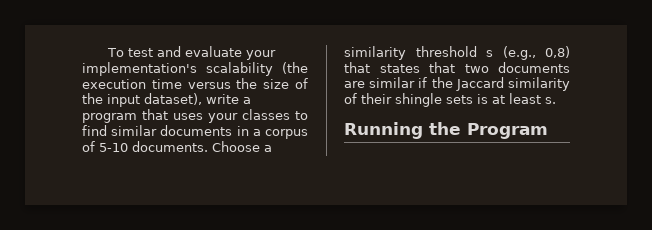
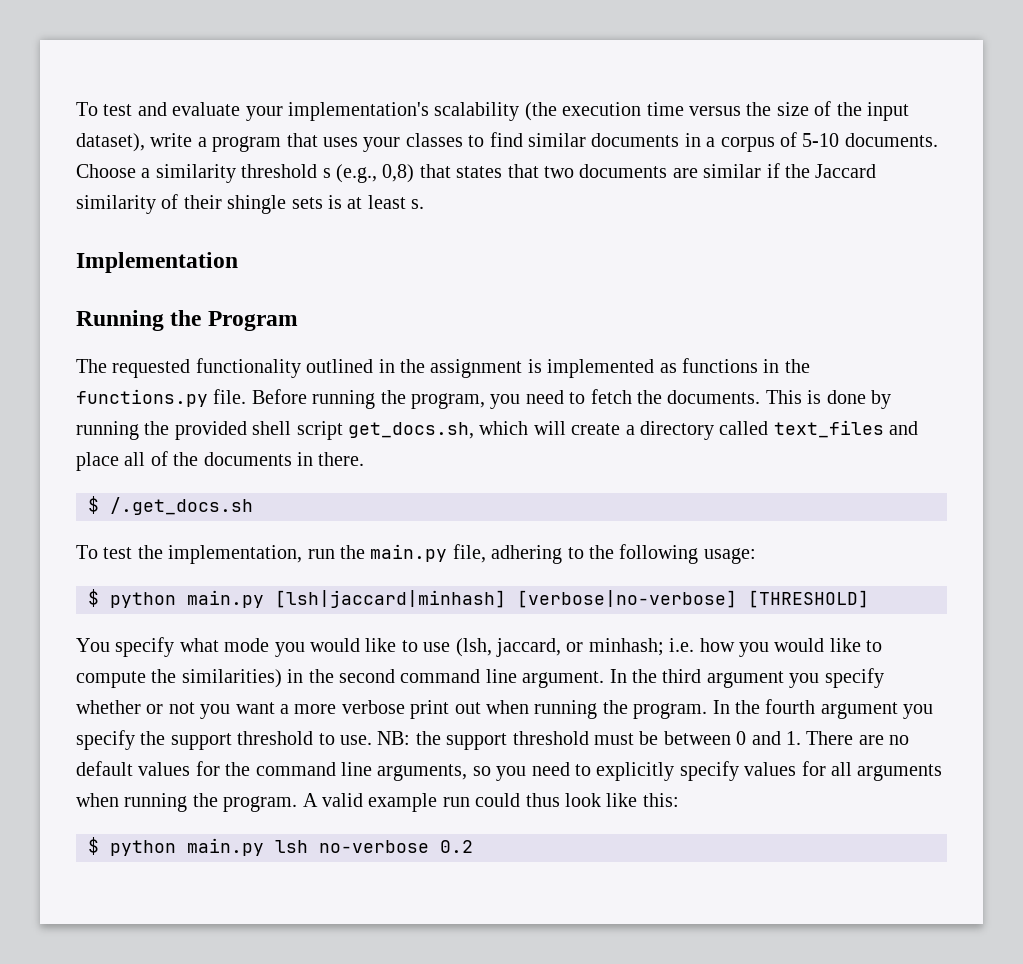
(556, 100) none -> [76,252,238,273] // Implementation
(548, 131) none -> [76,358,810,378] [76,389,891,409] [76,420,919,440] [76,451,365,471] [88,496,253,515] [76,544,756,564] [88,589,869,608] [76,637,883,657] [76,668,884,688] [76,699,934,719] [76,730,910,750] [76,761,943,781] [76,793,679,812] [88,837,473,856] // The requested functionality outlined in the assignment is implemented as functions in the functions.py file. Before running the program, you need to fetch the documents. This is done by running the provided shell script get_docs.sh, which will create a directory called text_files and place all of the documents in there. // $ /.get_docs.sh // To test the implementation, run the main.py file, adhering to the following usage: // $ python main.py [lsh|jaccard|minhash] [verbose|no-verbose] [THRESHOLD] // You specify what mode you would like to use (lsh, jaccard, or minhash; i.e. how you would like to compute the similarities) in the second command line argument. In the third argument you specify whether or not you want a more verbose print out when running the program. In the fourth argument you specify the support threshold to use. NB: the support threshold must be between 0 and 1. There are no default values for the command line arguments, so you need to explicitly specify values for all arguments when running the program. A valid example run could thus look like this: // $ python main.py lsh no-verbose 0.2

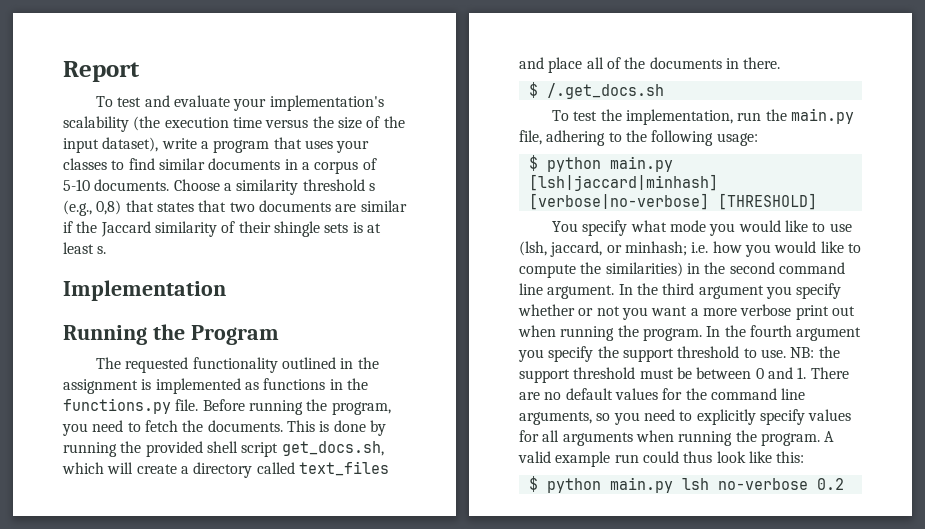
(76, 109) none -> [63,61,140,82] Report //

